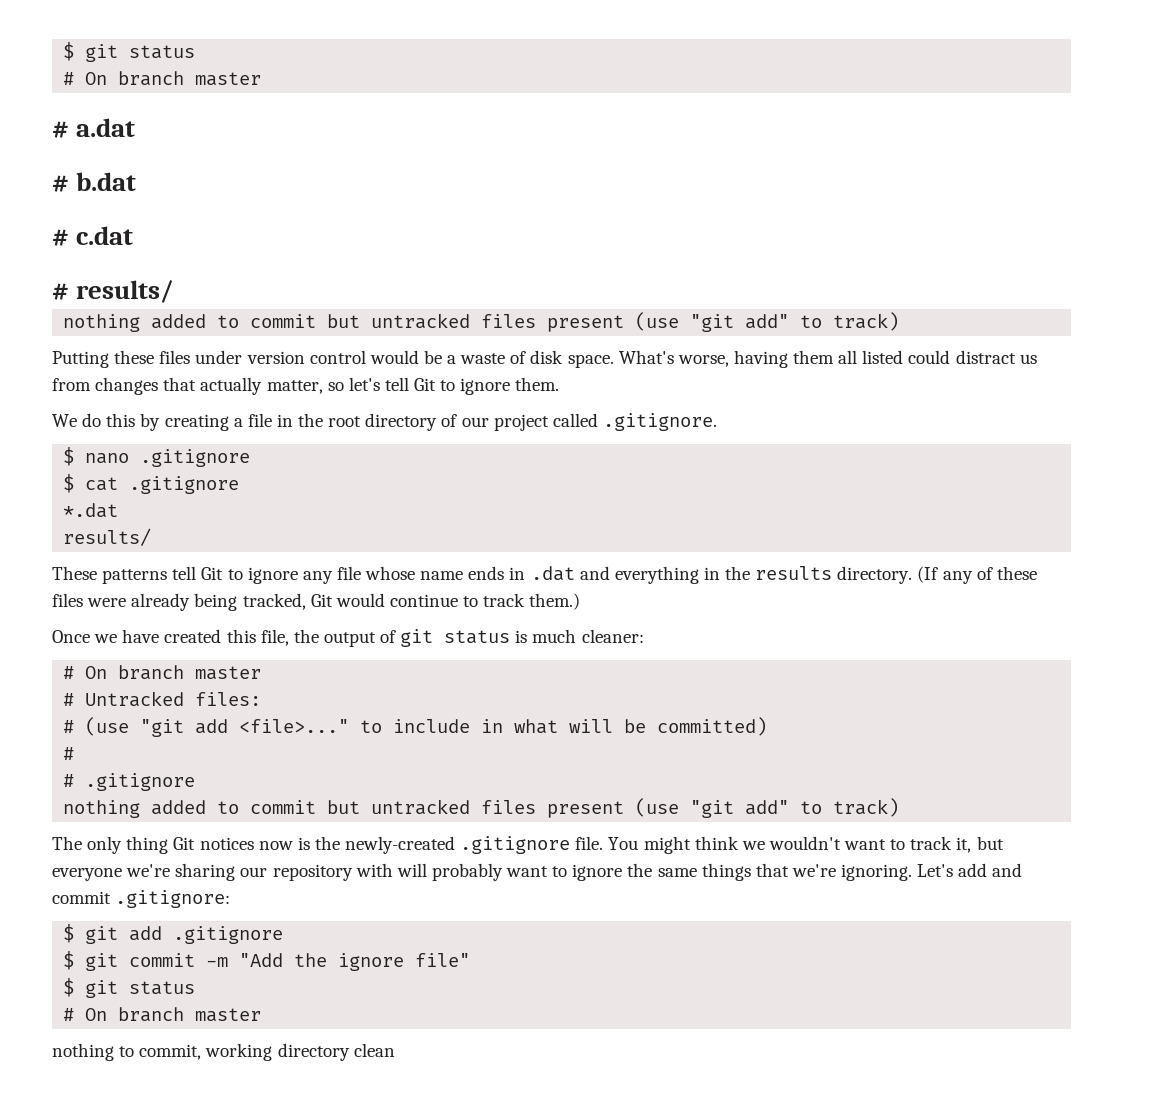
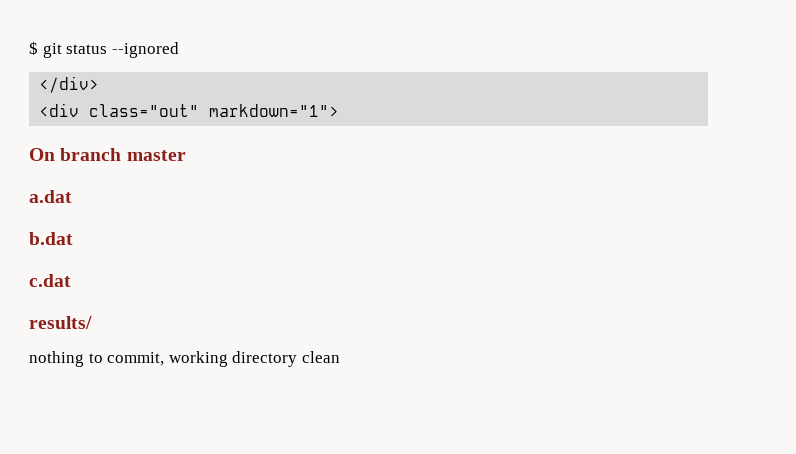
[63,42,196,62] [63,71,262,86] [52,121,69,138] $ git status // # On branch master // # -> [29,41,179,58] [39,76,100,93] [39,103,340,117] [29,148,186,161] $ git status --ignored // </div> // <div class="out" markdown="1"> // On branch master //
[52,175,69,192] # -> (72, 196) none
[52,229,69,246] # -> (73, 238) none
[52,280,175,303] [63,312,900,332] [52,350,1037,368] [52,377,560,395] [52,413,717,431] [63,447,251,467] [63,474,240,494] [63,503,119,518] [63,528,152,546] [52,566,1037,584] [52,593,581,611] [52,629,644,647] [63,665,262,680] [63,691,262,707] [63,717,768,737] [63,747,75,760] [63,773,196,791] [63,798,900,818] [52,836,1004,854] [52,863,1023,881] [52,890,231,908] [63,924,284,944] [63,951,471,971] [63,978,196,998] [63,1007,262,1022] # results/ // nothing added to commit but untracked files present (use "git add" to track) // Putting these files under version control would be a waste of disk space. What's worse, having them all listed could distract us from changes that actually matter, so let's tell Git to ignore them. // We do this by creating a file in the root directory of our project called .gitignore. // $ nano .gitignore // $ cat .gitignore // *.dat // results/ // These patterns tell Git to ignore any file whose name ends in .dat and everything in the results directory. (If any of these files were already being tracked, Git would continue to track them.) // Once we have created this file, the output of git status is much cleaner: // # On branch master // # Untracked files: // # (use "git add <file>..." to include in what will be committed) // # // # .gitignore // nothing added to commit but untracked files present (use "git add" to track) // The only thing Git notices now is the newly-created .gitignore file. You might think we wouldn't want to track it, but everyone we're sharing our repository with will probably want to ignore the same things that we're ignoring. Let's add and commit .gitignore: // $ git add .gitignore // $ git commit -m "Add the ignore file" // $ git status // # On branch master -> [29,316,92,329] results/

